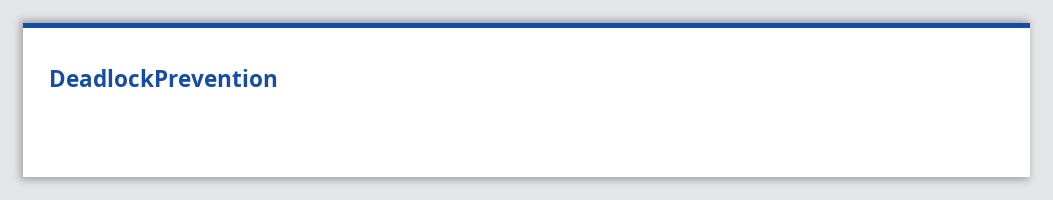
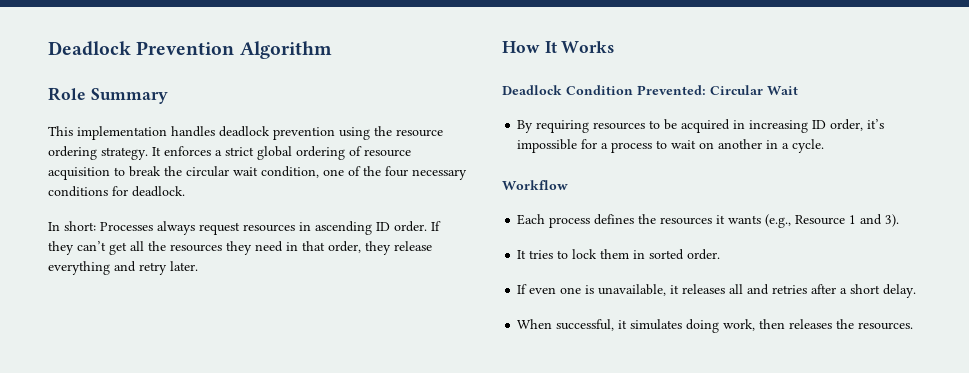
[49,69,278,87] DeadlockPrevention -> [48,41,332,59] [48,87,168,104] [48,126,443,140] [48,146,411,160] [48,166,467,180] [48,186,185,197] [48,221,441,235] [48,241,432,255] [48,261,198,275] [502,41,615,53] [502,85,798,95] [517,119,885,133] [517,139,825,153] [502,180,568,190] [517,214,900,228] [517,249,721,260] [517,284,917,298] [517,319,914,333] Deadlock Prevention Algorithm // Role Summary // This implementation handles deadlock prevention using the resource ordering strategy. It enforces a strict global ordering of resource acquisition to break the circular wait condition, one of the four necessary conditions for deadlock. // In short: Processes always request resources in ascending ID order. If they can’t get all the resources they need in that order, they release everything and retry later. // How It Works // Deadlock Condition Prevented: Circular Wait // By requiring resources to be acquired in increasing ID order, it’s impossible for a process to wait on another in a cycle. // Workflow // Each process defines the resources it wants (e.g., Resource 1 and 3). // It tries to lock them in sorted order. // If even one is unavailable, it releases all and retries after a short delay. // When successful, it simulates doing work, then releases the resources.

